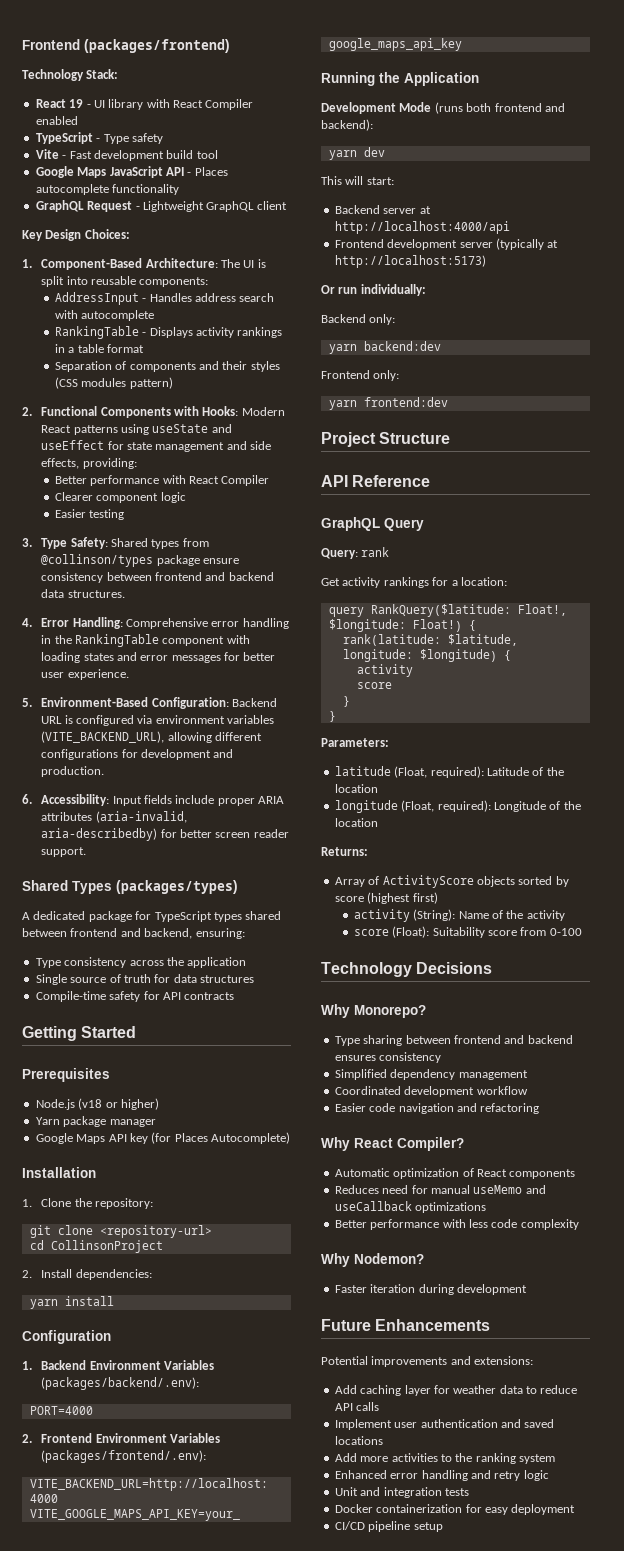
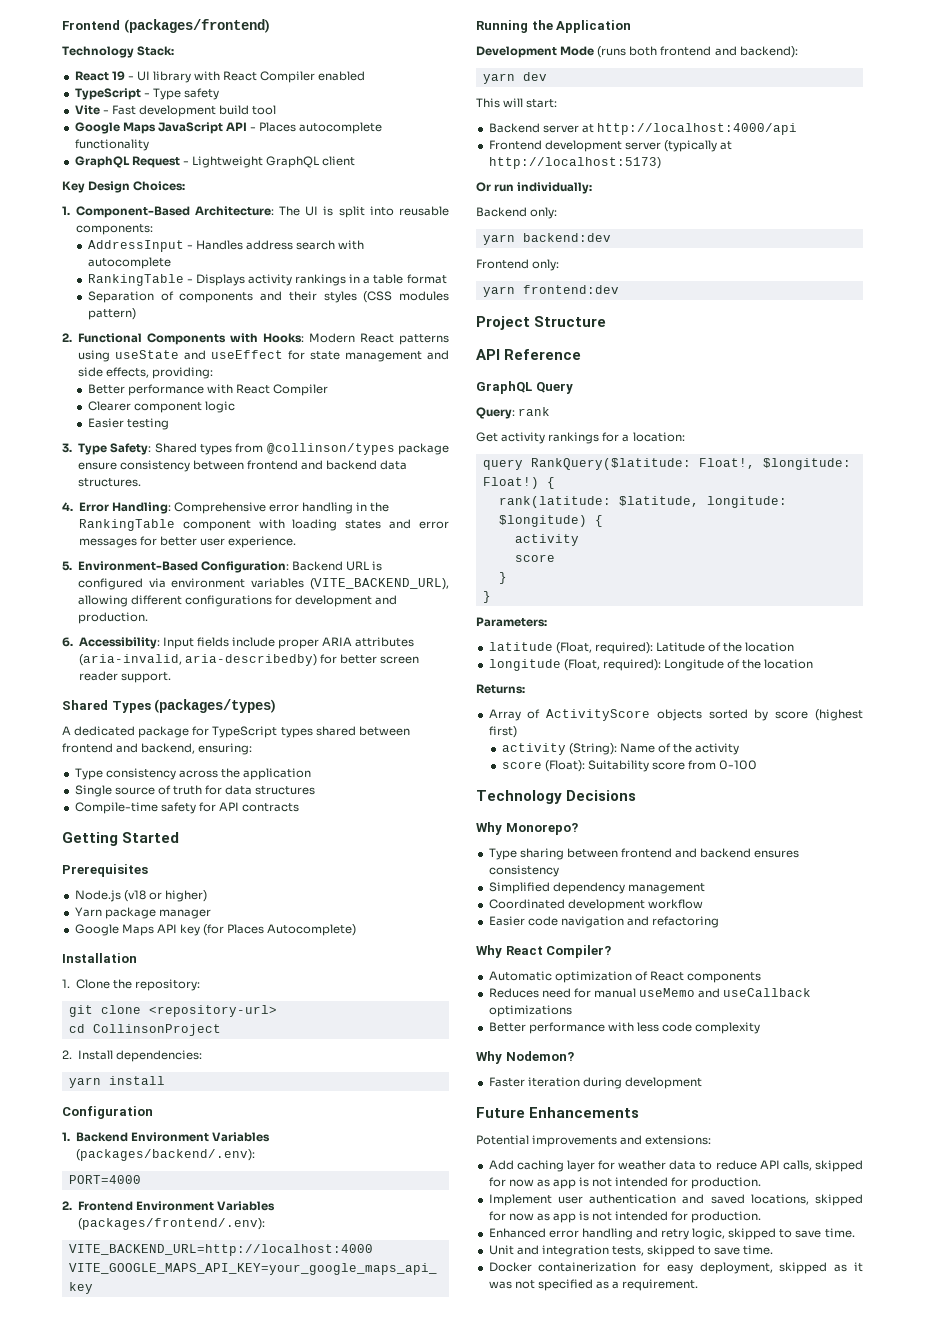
[356,1402,380,1411] calls -> [782,1160,863,1172] [488,1177,762,1189] calls, skipped for now as app is not intended for production.
[334,1436,383,1445] [334,1453,555,1464] locations // Add more activities to the ranking system -> [750,1194,863,1206] [488,1211,762,1223] locations, skipped for now as app is not intended for production.
[523,1470,549,1481] [334,1487,469,1498] [334,1504,576,1515] [334,1521,443,1532] logic // Unit and integration tests // Docker containerization for easy deployment // CI/CD pipeline setup -> [692,1228,855,1240] [488,1245,774,1257] [488,1262,863,1274] [488,1279,699,1291] logic, skipped to save time. // Unit and integration tests, skipped to save time. // Docker containerization for easy deployment, skipped as it was not specified as a requirement.

